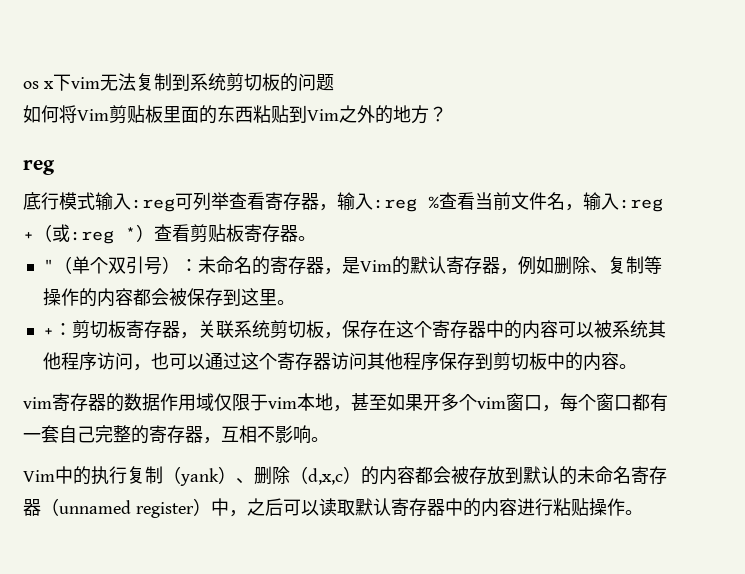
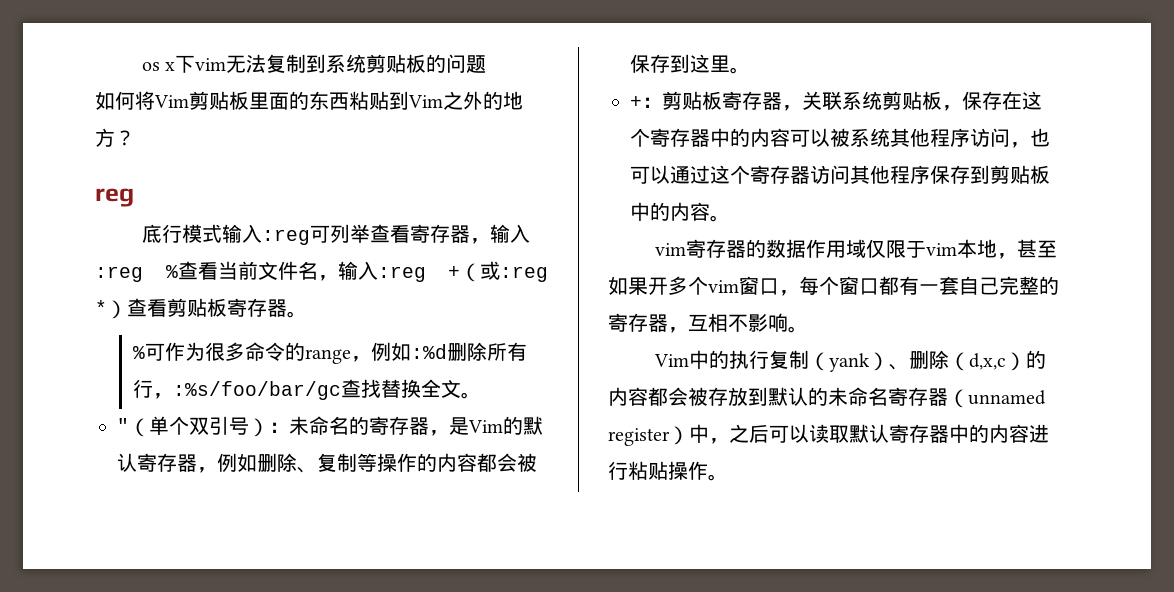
[243,73,262,91] 切 -> [386,54,407,73] 贴
(316, 238) none -> [133,342,528,364] [133,379,482,400] // %可作为很多命令的range，例如:%d删除所有行，:%s/foo/bar/gc查找替换全文。
[89,320,108,338] 切 -> [682,91,702,110] 贴
[287,320,306,338] 切 -> [902,91,922,110] 贴
[510,352,529,370] 切 -> [1010,165,1030,184] 贴

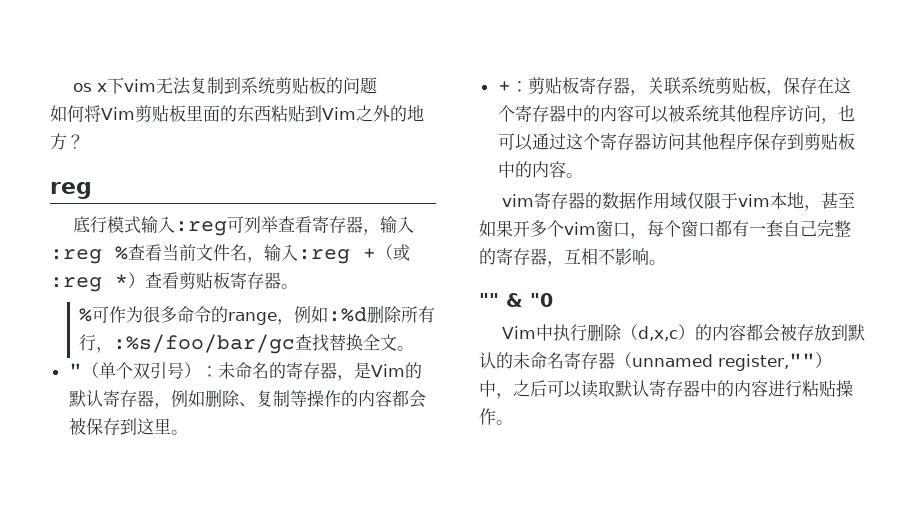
(808, 329) none -> [479,293,553,307] // "" & "0
[708,350,909,372] 的执行复制（yank）、 -> [552,324,587,341] 执行
[608,428,670,446] register -> [718,353,815,371] register,""

